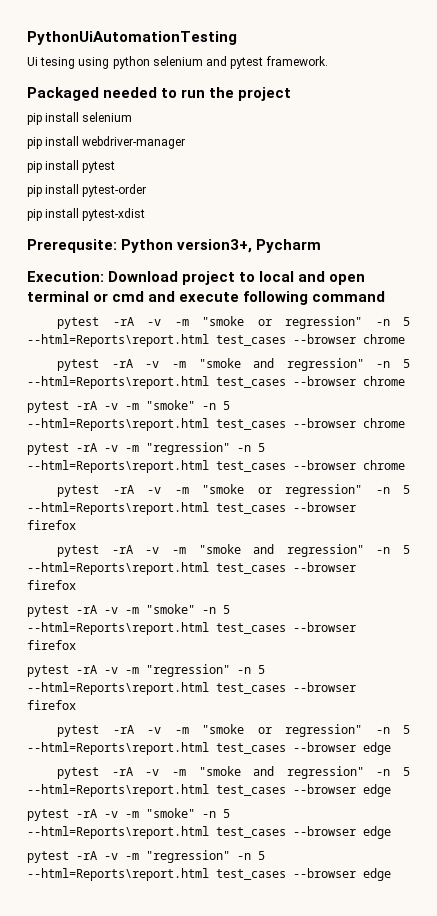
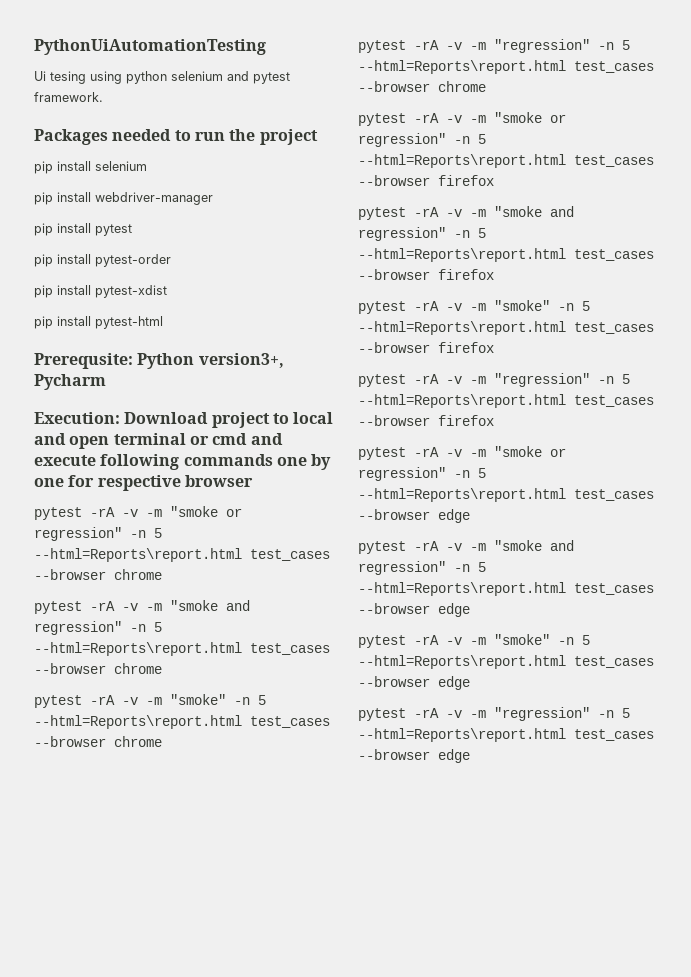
[27,87,99,101] Packaged -> [34,129,108,145] Packages
(146, 214) none -> [34,316,163,329] // pip install pytest-html
[312,291,386,302] command -> [183,454,332,470] [34,475,253,491] commands one by one for respective browser

